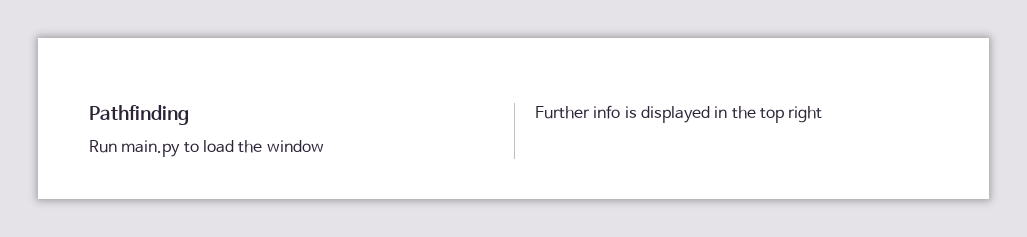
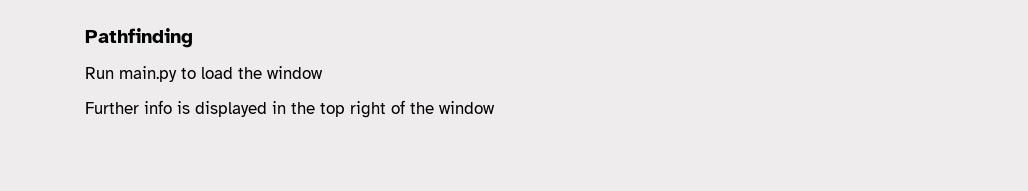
(823, 114) none -> [391,100,495,114] of the window

